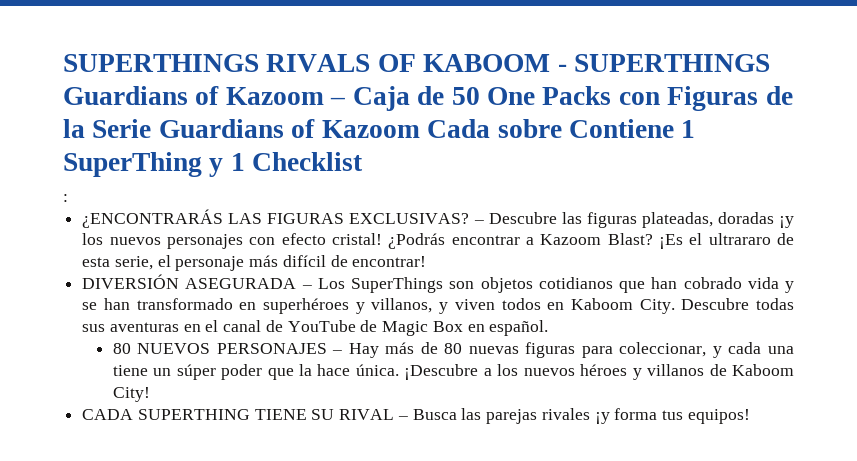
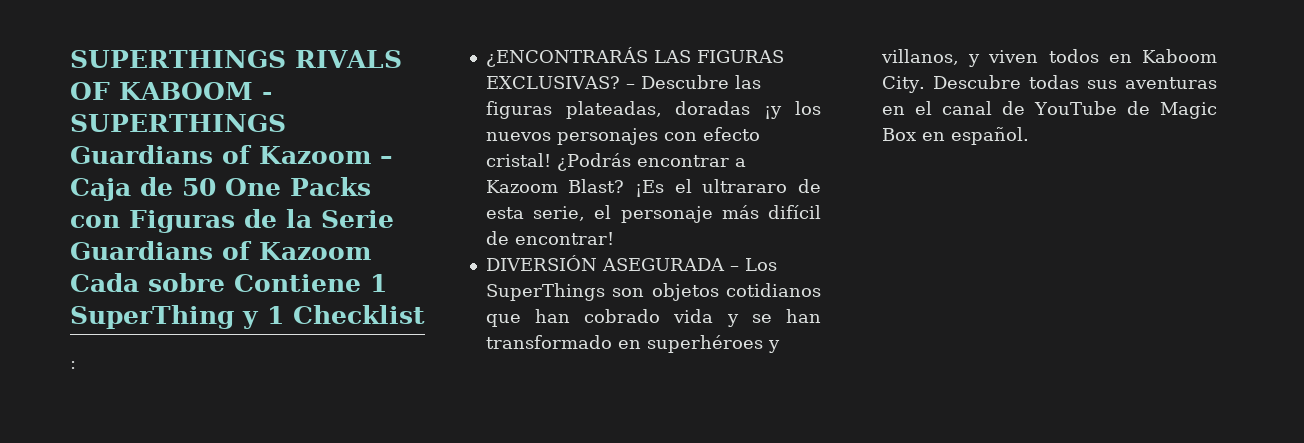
[112,342,795,358] [112,364,794,380] [112,387,150,402] [82,408,750,424] // 80 NUEVOS PERSONAJES – Hay más de 80 nuevas figuras para coleccionar, y cada una tiene un súper poder que la hace única. ¡Descubre a los nuevos héroes y villanos de Kaboom City! // CADA SUPERTHING TIENE SU RIVAL – Busca las parejas rivales ¡y forma tus equipos! -> (1029, 136) none

